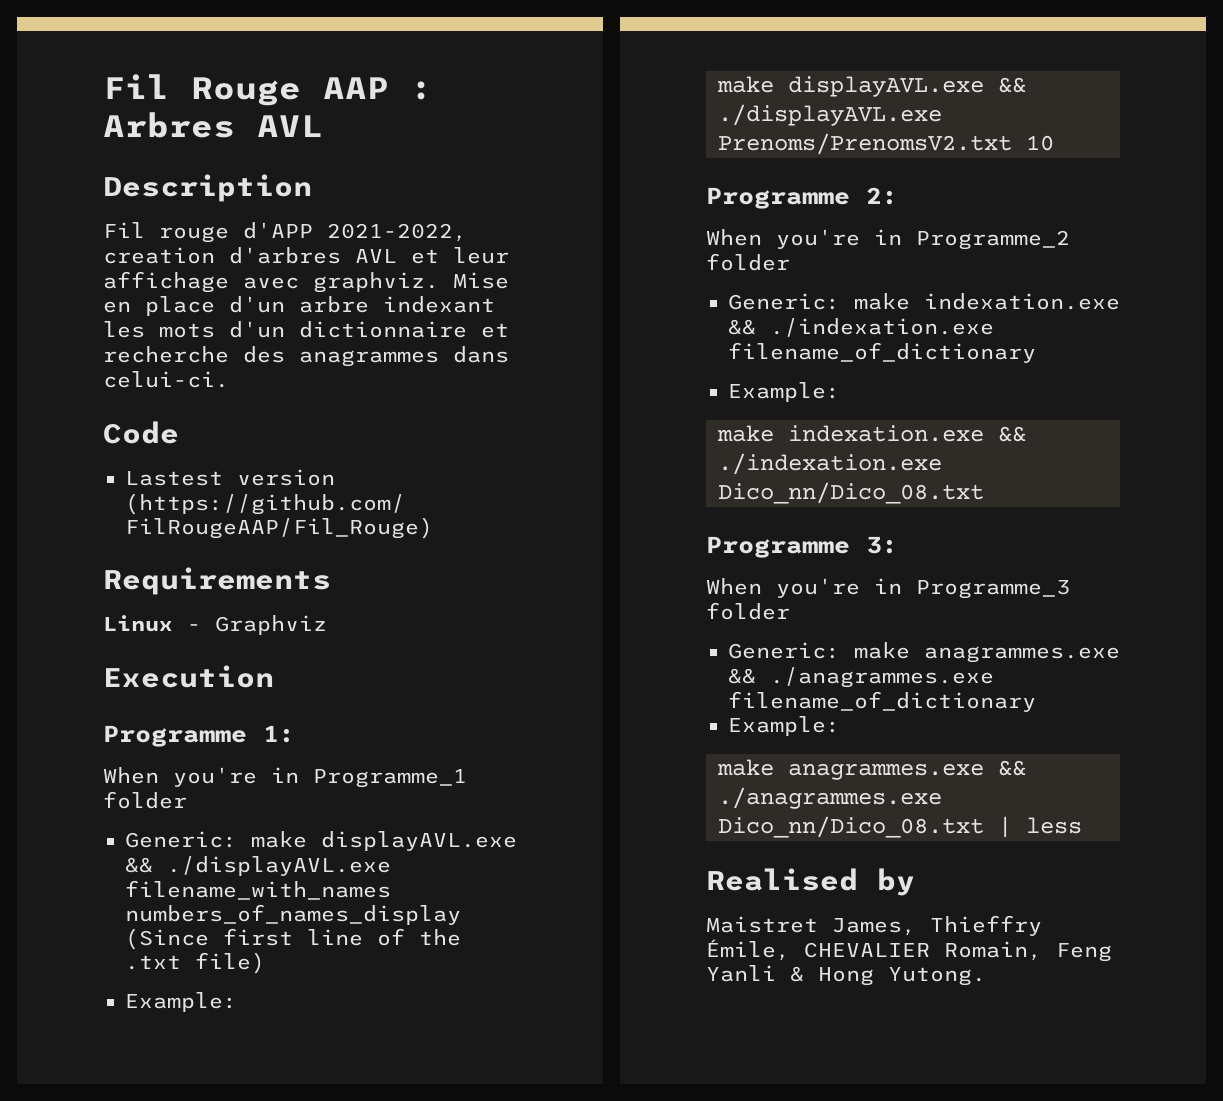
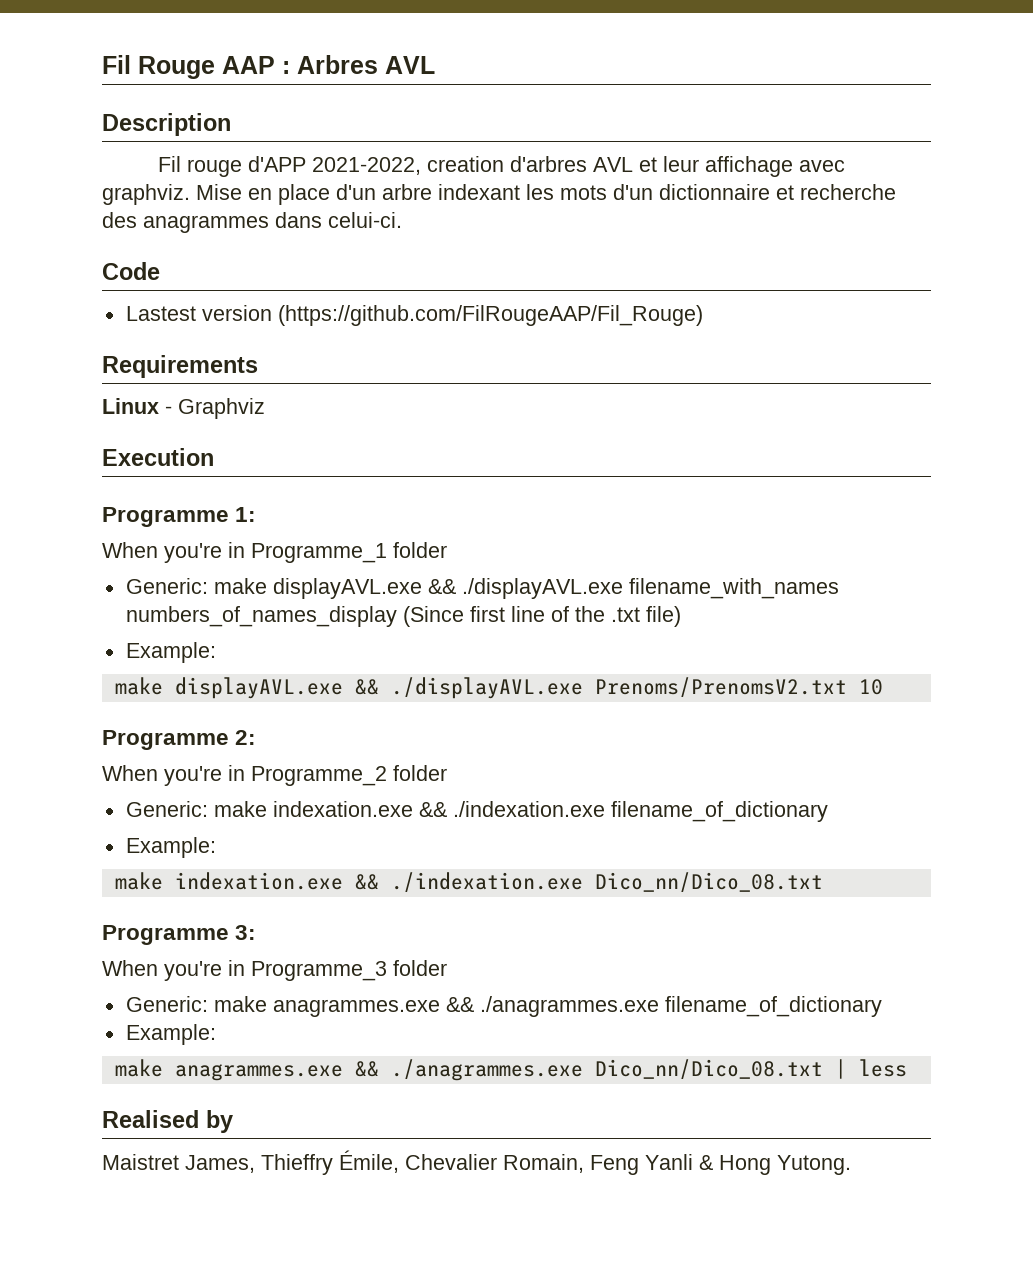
[804,942,930,958] CHEVALIER -> [405,1154,497,1170] Chevalier

